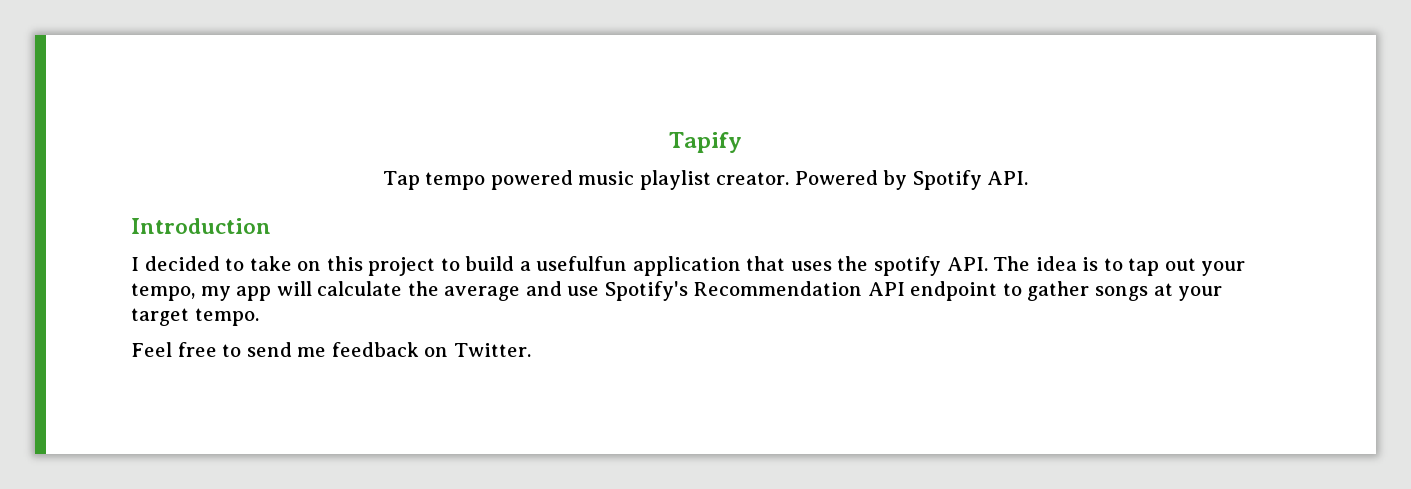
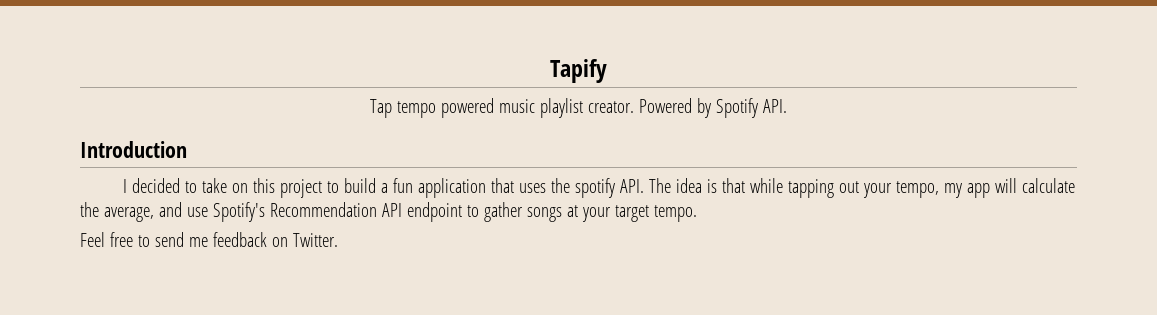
[536,256,628,271] usefulfun -> [393,178,414,193] fun
[1103,258,1160,276] to tap -> [722,178,835,198] that while tapping
[444,286,521,301] average -> [103,207,154,222] average,

